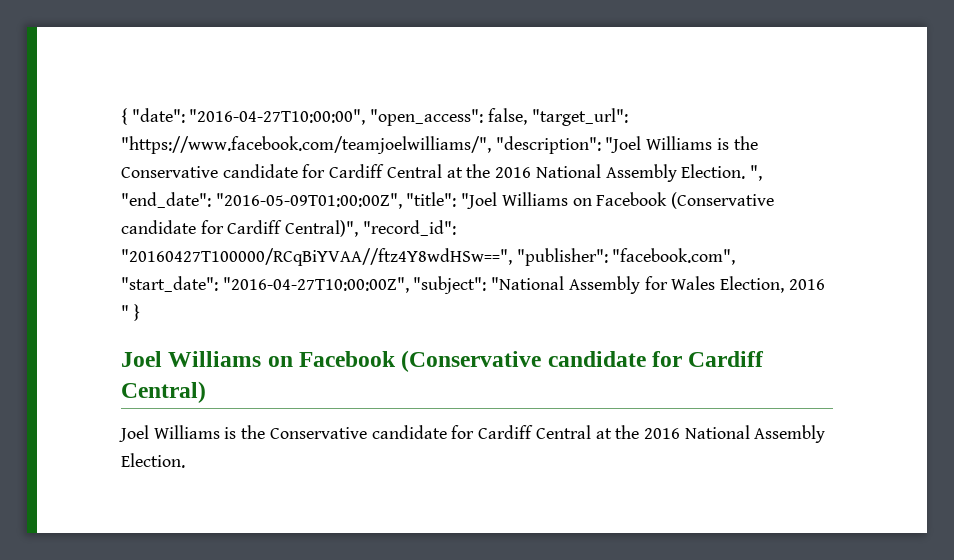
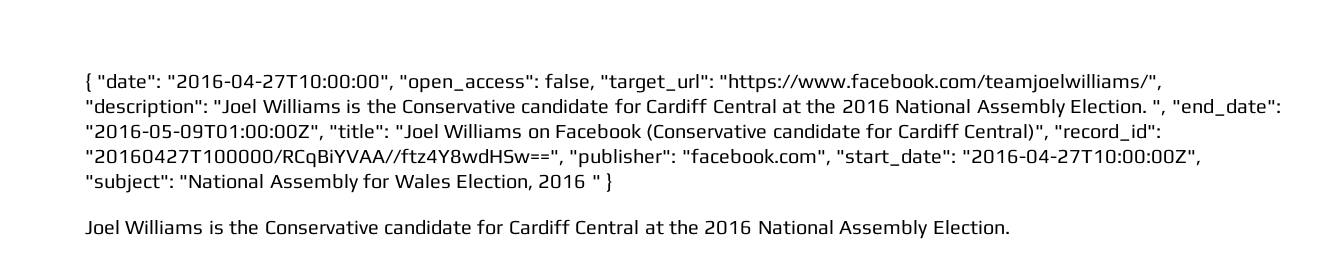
[121,350,765,372] [121,381,206,403] // Joel Williams on Facebook (Conservative candidate for Cardiff Central) -> (614, 182) none

